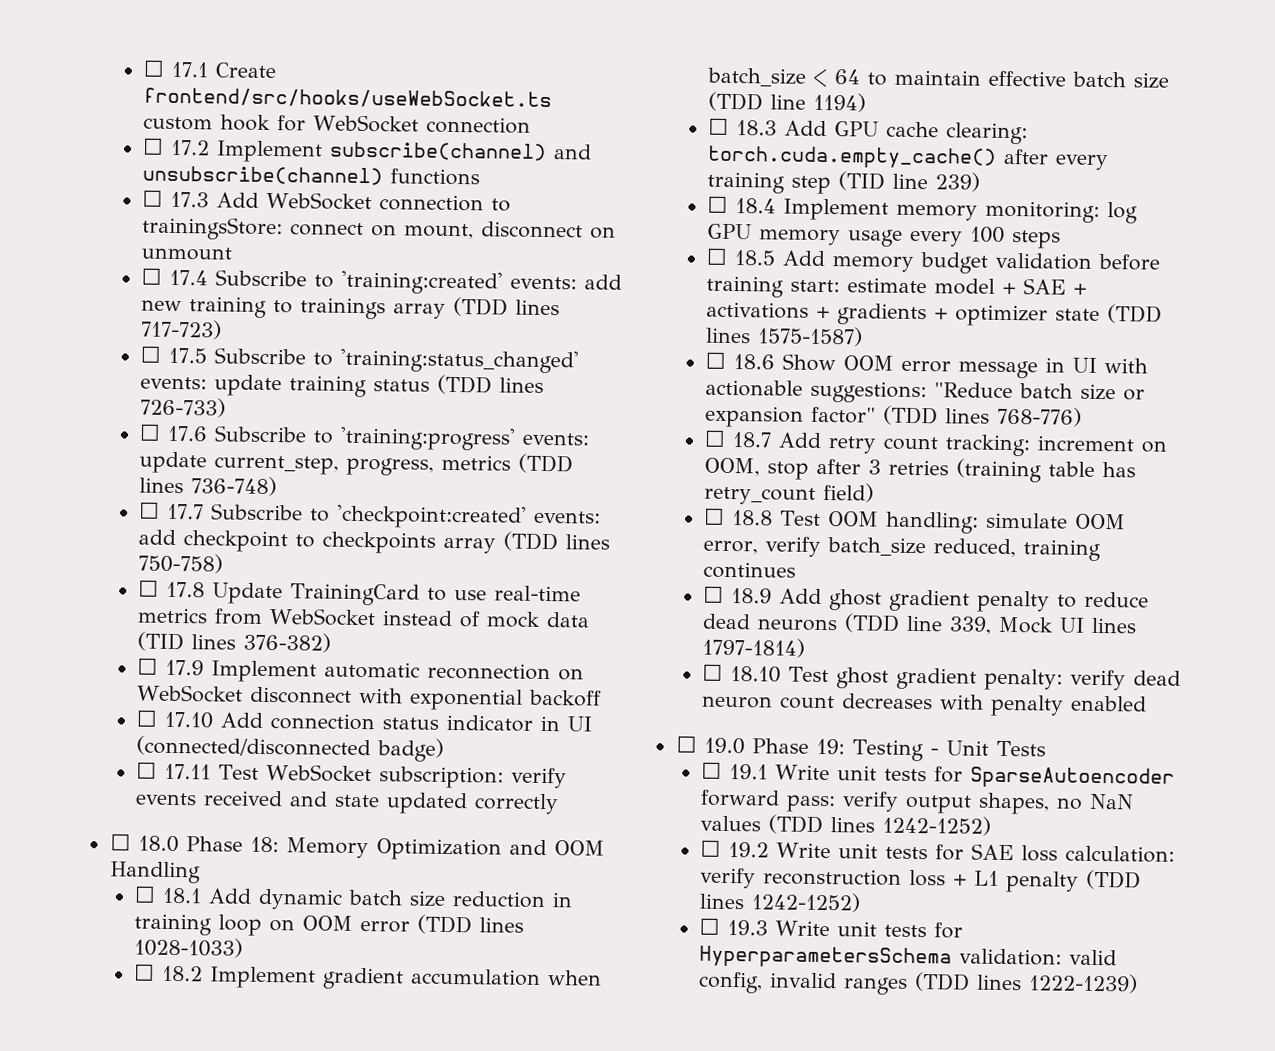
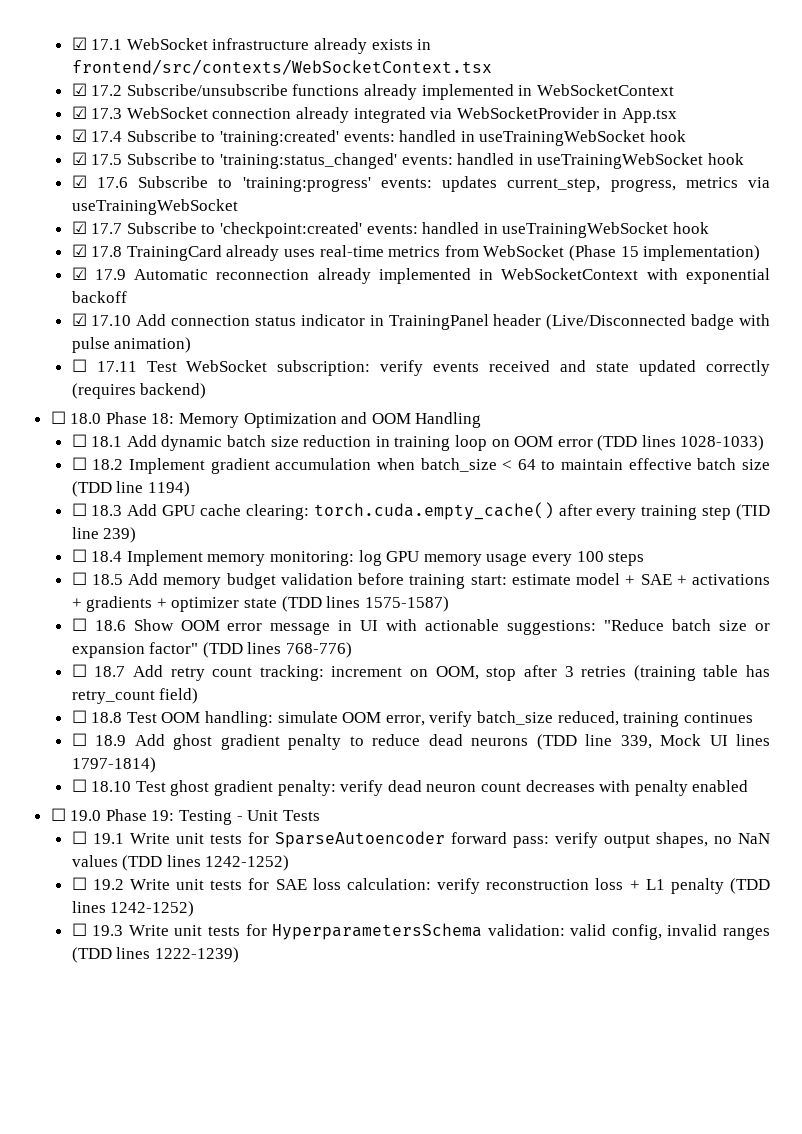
[143,59,277,79] [143,87,553,110] [143,114,532,134] [142,137,593,163] [142,165,481,186] [142,189,512,212] [142,216,617,241] [141,246,233,261] [141,267,163,285] ☐ 17.1 Create frontend/src/hooks/useWebSocket.ts custom hook for WebSocket connection // ☐ 17.2 Implement subscribe(channel) and unsubscribe(channel) functions // ☐ 17.3 Add WebSocket connection to trainingsStore: connect on mount, disconnect on unmount // ☐ -> [71,37,432,54] [71,59,492,75] [71,83,674,100] [71,106,677,123] [71,129,87,142] ☑ 17.1 WebSocket infrastructure already exists in frontend/src/contexts/WebSocketContext.tsx // ☑ 17.2 Subscribe/unsubscribe functions already implemented in WebSocketContext // ☑ 17.3 WebSocket connection already integrated via WebSocketProvider in App.tsx // ☑
[584,274,623,290] [141,296,561,320] [140,319,223,340] [140,345,162,363] add new training to trainings array (TDD lines 717-723) // ☐ -> [399,130,686,146] [71,152,87,165] handled in useTrainingWebSocket hook // ☑
[214,374,545,398] [140,397,227,418] [139,423,162,441] update training status (TDD lines 726-733) // ☐ -> [457,153,744,169] [71,175,87,188] handled in useTrainingWebSocket hook // ☑
[139,451,208,474] update -> [442,176,498,192] updates
[518,453,574,474] [139,476,278,497] [139,501,161,519] (TDD lines 736-748) // ☐ -> [748,177,771,188] [71,199,238,215] [71,221,87,234] via useTrainingWebSocket // ☑
[138,529,611,554] [138,553,224,574] [138,579,582,606] [137,607,591,628] [137,631,332,653] [137,657,585,683] [137,684,353,704] add checkpoint to checkpoints array (TDD lines 750-758) // ☐ 17.8 Update TrainingCard to use real-time metrics from WebSocket instead of mock data (TID lines 376-382) // ☐ 17.9 Implement automatic reconnection on WebSocket disconnect -> [422,222,709,238] [71,244,761,261] [71,267,639,284] handled in useTrainingWebSocket hook // ☑ 17.8 TrainingCard already uses real-time metrics from WebSocket (Phase 15 implementation) // ☑ 17.9 Automatic reconnection already implemented in WebSocketContext
[136,709,158,727] ☐ -> [71,313,87,326] ☑
[567,716,593,732] [136,735,445,762] UI (connected/disconnected badge) -> [388,314,771,330] [71,337,192,353] TrainingPanel header (Live/Disconnected badge with pulse animation)
(560, 804) none -> [71,383,207,399] (requires backend)

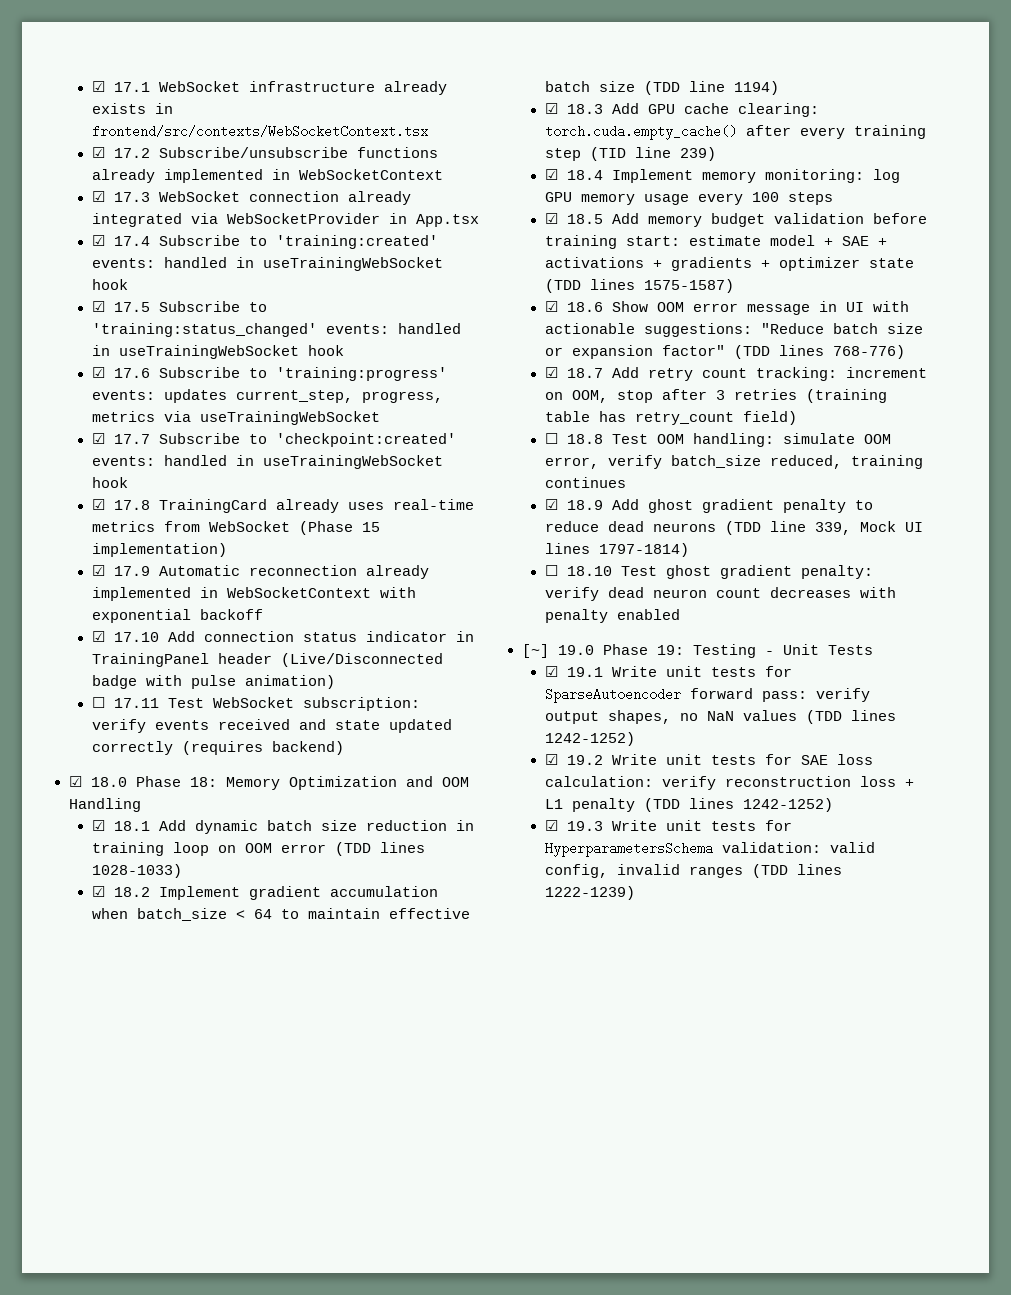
[50,411,66,424] ☐ -> [68,776,82,787] ☑
[71,434,87,447] ☐ -> [91,820,105,831] ☑
[71,457,87,470] ☐ -> [91,886,105,897] ☑
[71,503,87,516] ☐ -> [544,103,558,114] ☑
[71,549,87,562] ☐ -> [544,169,558,180] ☑
[71,572,87,585] ☐ -> [544,213,558,224] ☑
[71,618,87,631] ☐ -> [544,301,558,312] ☑
[71,664,87,677] ☐ -> [544,367,558,378] ☑
[71,733,87,746] ☐ -> [544,499,558,510] ☑
[50,808,66,821] ☐ -> [521,644,549,658] [~]
[71,831,87,844] ☐ -> [544,666,558,677] ☑
[71,877,87,890] ☐ -> [544,754,558,765] ☑
[71,923,87,936] ☐ -> [544,820,558,831] ☑

